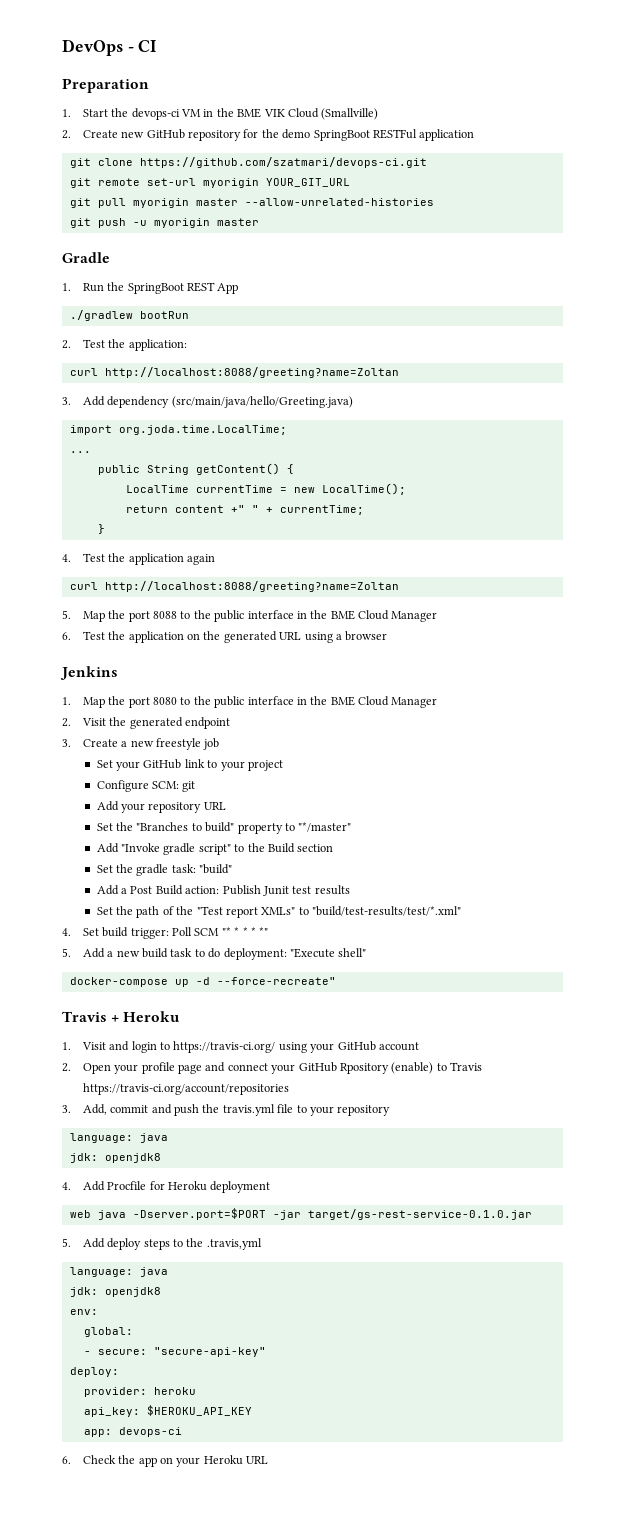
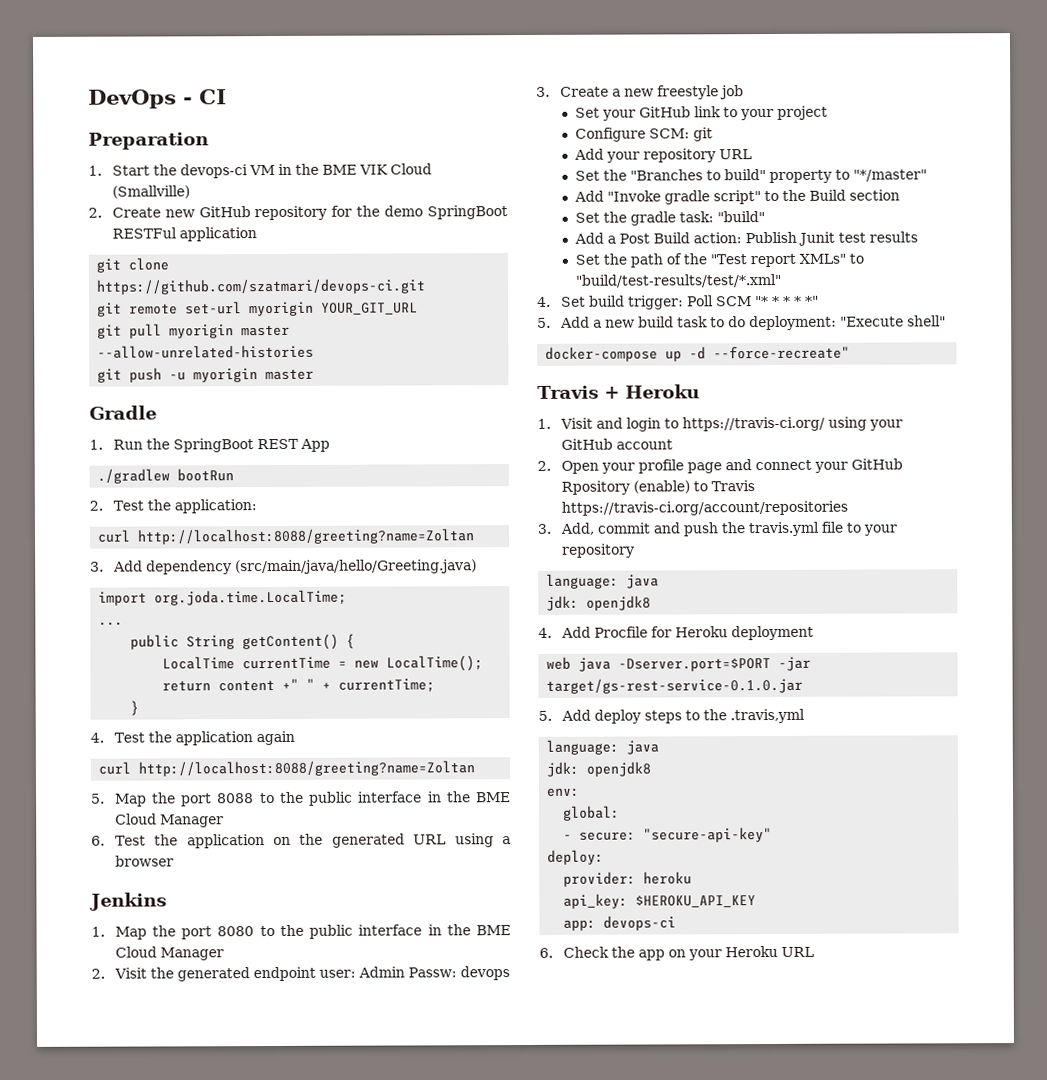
(231, 723) none -> [318,966,510,981] user: Admin Passw: devops

